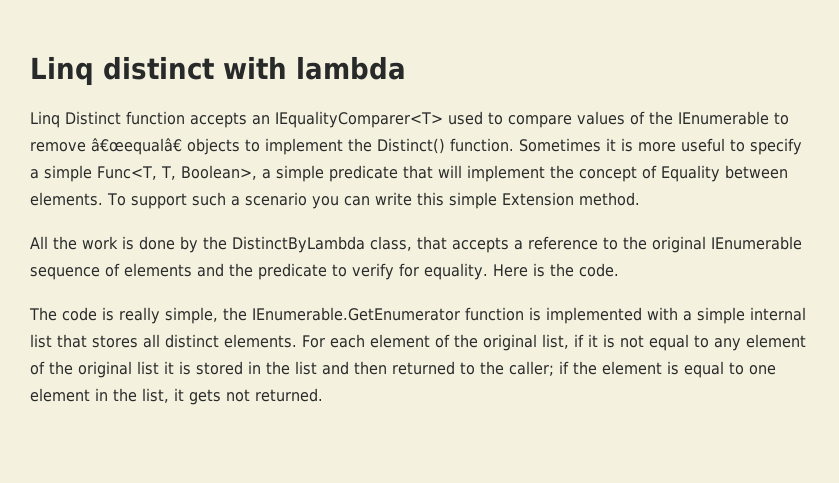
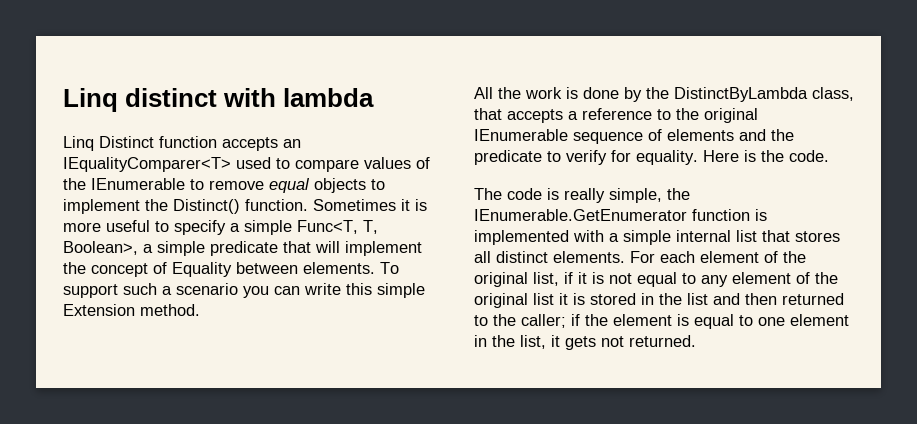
[91,138,182,155] â€œequalâ€ -> [269,178,310,193] equal

